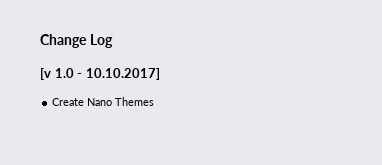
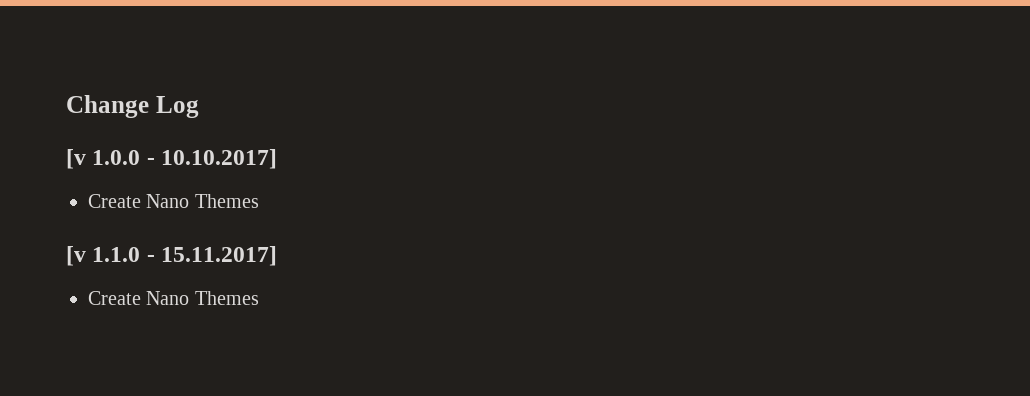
[54,68,74,78] 1.0 -> [92,150,141,165] 1.0.0
(155, 101) none -> [66,246,278,266] [88,291,259,305] // [v 1.1.0 - 15.11.2017] // Create Nano Themes

